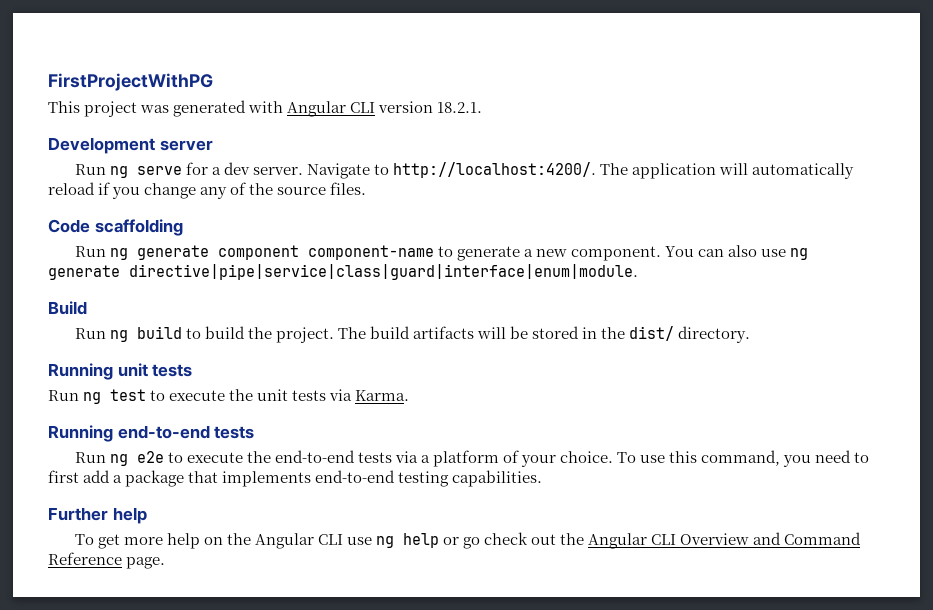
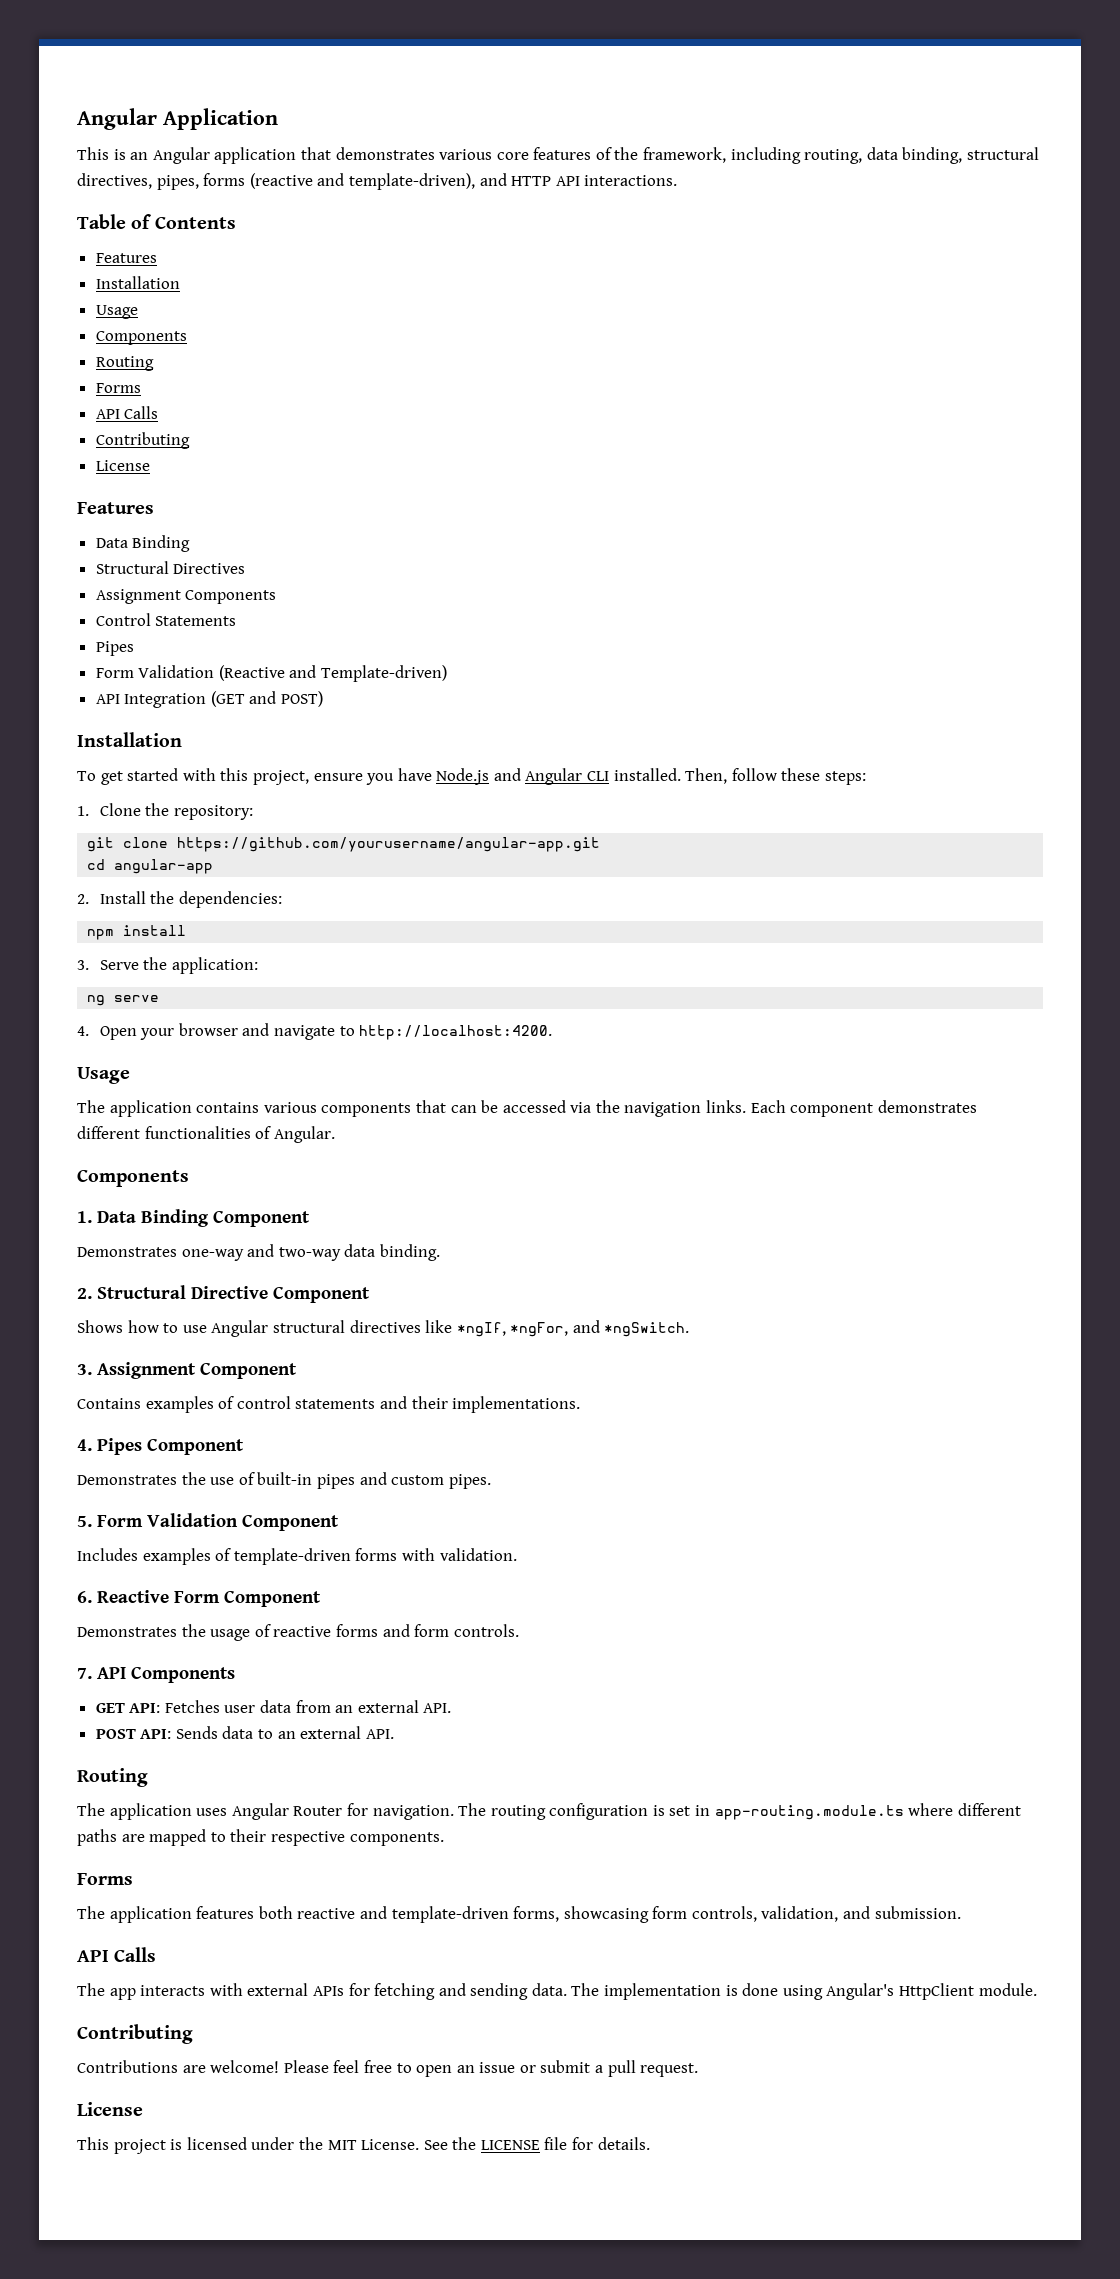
[48,73,213,91] [48,100,483,117] [48,137,213,154] [74,162,855,179] [48,182,367,199] [48,219,183,236] [74,245,809,261] [48,264,638,280] [48,301,87,315] [74,326,751,343] [48,363,193,380] [48,389,410,404] [48,425,255,442] [74,450,870,467] [48,470,543,487] [48,507,147,524] [74,532,862,549] [48,552,166,569] FirstProjectWithPG // This project was generated with Angular CLI version 18.2.1. // Development server // Run ng serve for a dev server. Navigate to http://localhost:4200/. The application will automatically reload if you change any of the source files. // Code scaffolding // Run ng generate component component-name to generate a new component. You can also use ng generate directive|pipe|service|class|guard|interface|enum|module. // Build // Run ng build to build the project. The build artifacts will be stored in the dist/ directory. // Running unit tests // Run ng test to execute the unit tests via Karma. // Running end-to-end tests // Run ng e2e to execute the end-to-end tests via a platform of your choice. To use this command, you need to first add a package that implements end-to-end testing capabilities. // Further help // To get more help on the Angular CLI use ng help or go check out the Angular CLI Overview and Command Reference page. -> [77,108,278,130] [77,147,1040,164] [77,173,678,190] [77,214,236,229] [95,253,157,263] [95,276,180,289] [95,305,138,319] [95,331,187,345] [95,356,154,371] [95,383,141,393] [95,406,159,419] [95,432,190,449] [95,460,150,471] [77,502,154,514] [95,535,191,552] [95,561,246,574] [95,589,277,604] [95,613,237,626] [95,641,134,656] [95,665,448,682] [95,691,324,708] [77,732,182,747] [77,768,867,785] [77,803,253,820] [87,837,601,852] [87,859,214,874] [77,891,282,908] [87,925,187,940] [77,957,258,974] [87,995,160,1006] [77,1023,553,1040] [77,1067,130,1084] [77,1100,977,1117] [77,1126,335,1143] [77,1169,189,1187] [77,1209,310,1227] [77,1244,440,1261] [77,1285,370,1303] [77,1320,690,1337] [77,1362,297,1379] [77,1396,581,1413] [77,1438,244,1455] [77,1472,491,1489] [77,1513,339,1531] [77,1548,517,1565] [77,1590,321,1607] [77,1624,519,1641] [77,1666,235,1683] [95,1700,452,1713] [95,1726,394,1739] [77,1768,148,1787] [77,1803,1021,1820] [77,1829,444,1846] [77,1873,133,1885] [77,1906,961,1923] [77,1947,157,1962] [77,1983,1037,2000] [77,2024,193,2044] [77,2060,699,2077] [77,2102,143,2116] [77,2137,650,2154] Angular Application // This is an Angular application that demonstrates various core features of the framework, including routing, data binding, structural directives, pipes, forms (reactive and template-driven), and HTTP API interactions. // Table of Contents // Features // Installation // Usage // Components // Routing // Forms // API Calls // Contributing // License // Features // Data Binding // Structural Directives // Assignment Components // Control Statements // Pipes // Form Validation (Reactive and Template-driven) // API Integration (GET and POST) // Installation // To get started with this project, ensure you have Node.js and Angular CLI installed. Then, follow these steps: // 1. Clone the repository: // git clone https://github.com/yourusername/angular-app.git // cd angular-app // 2. Install the dependencies: // npm install // 3. Serve the application: // ng serve // 4. Open your browser and navigate to http://localhost:4200. // Usage // The application contains various components that can be accessed via the navigation links. Each component demonstrates different functionalities of Angular. // Components // 1. Data Binding Component // Demonstrates one-way and two-way data binding. // 2. Structural Directive Component // Shows how to use Angular structural directives like *ngIf, *ngFor, and *ngSwitch. // 3. Assignment Component // Contains examples of control statements and their implementations. // 4. Pipes Component // Demonstrates the use of built-in pipes and custom pipes. // 5. Form Validation Component // Includes examples of template-driven forms with validation. // 6. Reactive Form Component // Demonstrates the usage of reactive forms and form controls. // 7. API Components // GET API: Fetches user data from an external API. // POST API: Sends data to an external API. // Routing // The application uses Angular Router for navigation. The routing configuration is set in app-routing.module.ts where different paths are mapped to their respective components. // Forms // The application features both reactive and template-driven forms, showcasing form controls, validation, and submission. // API Calls // The app interacts with external APIs for fetching and sending data. The implementation is done using Angular's HttpClient module. // Contributing // Contributions are welcome! Please feel free to open an issue or submit a pull request. // License // This project is licensed under the MIT License. See the LICENSE file for details.

